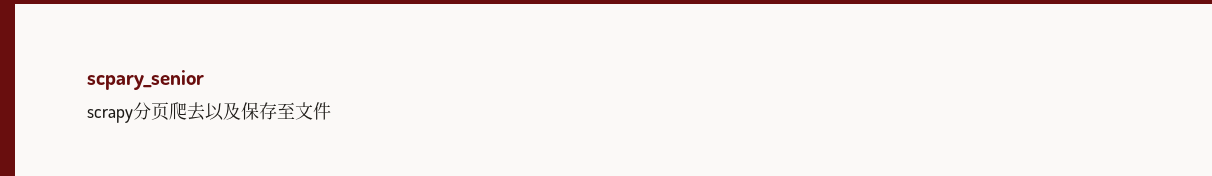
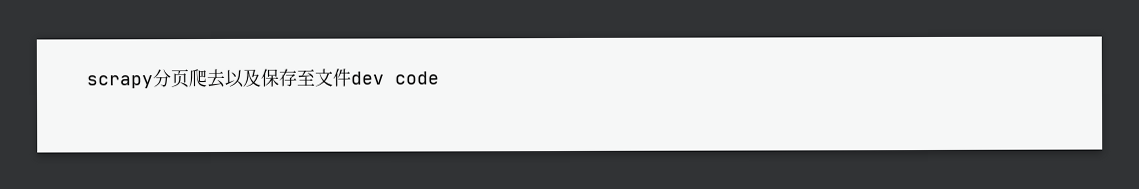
[87,70,204,90] scpary_senior // -> (86, 82) none
(331, 111) none -> [350,71,439,85] dev code

